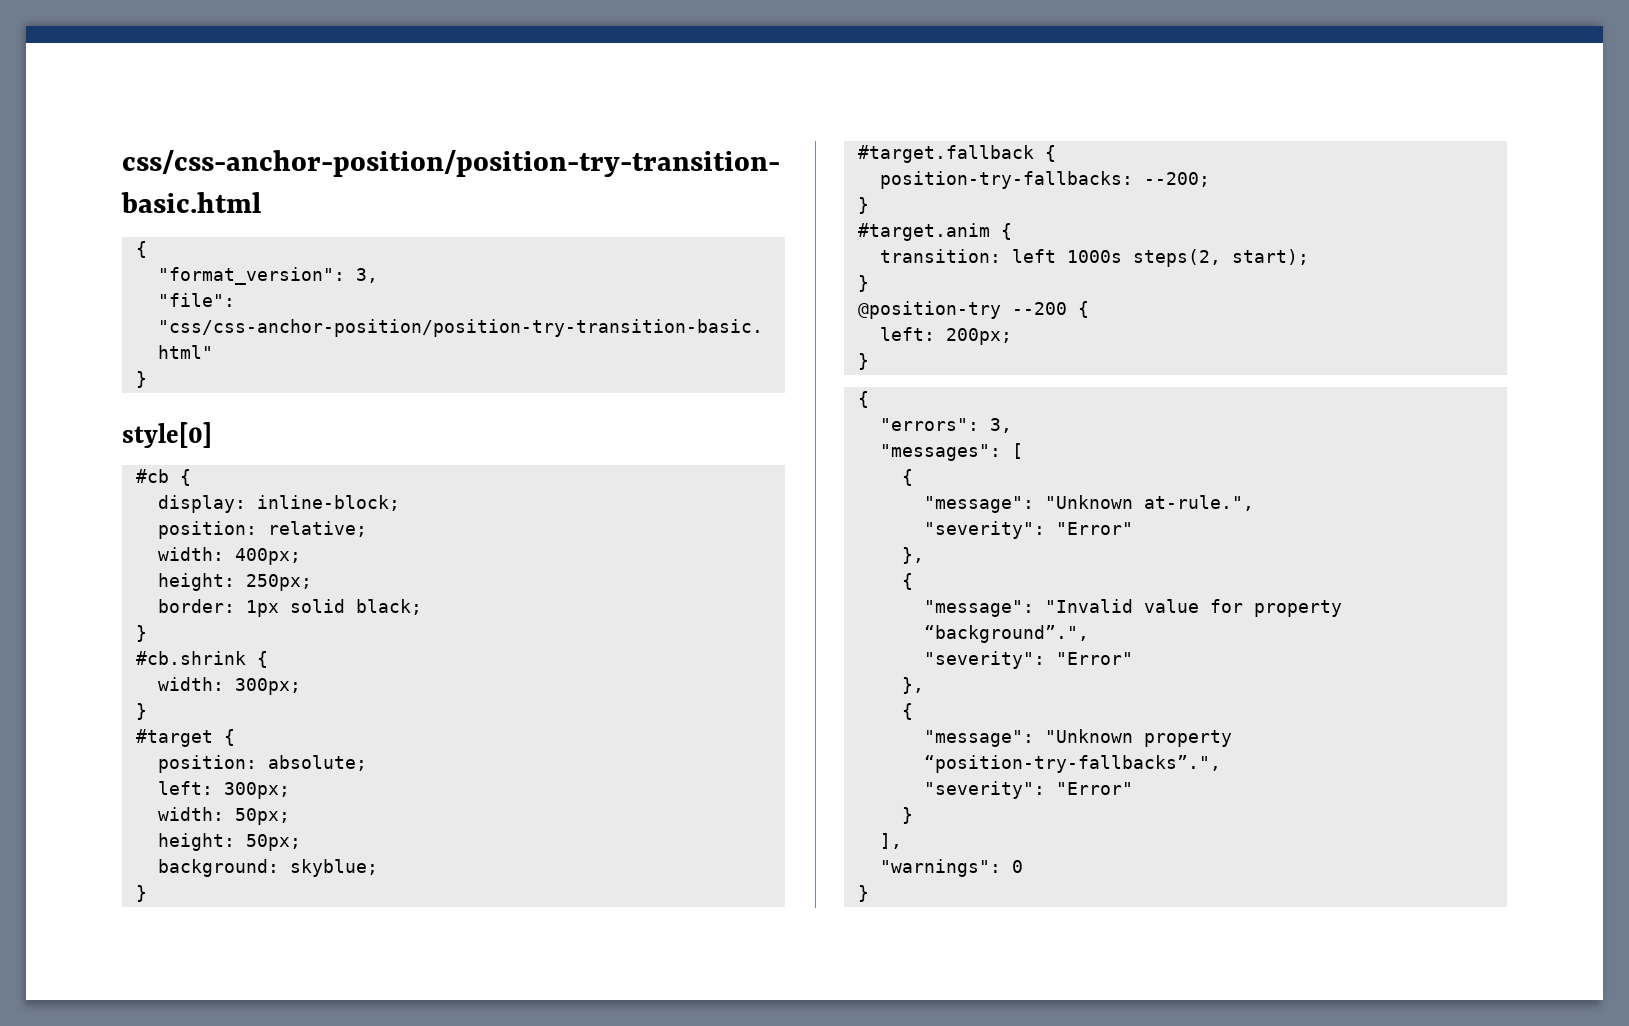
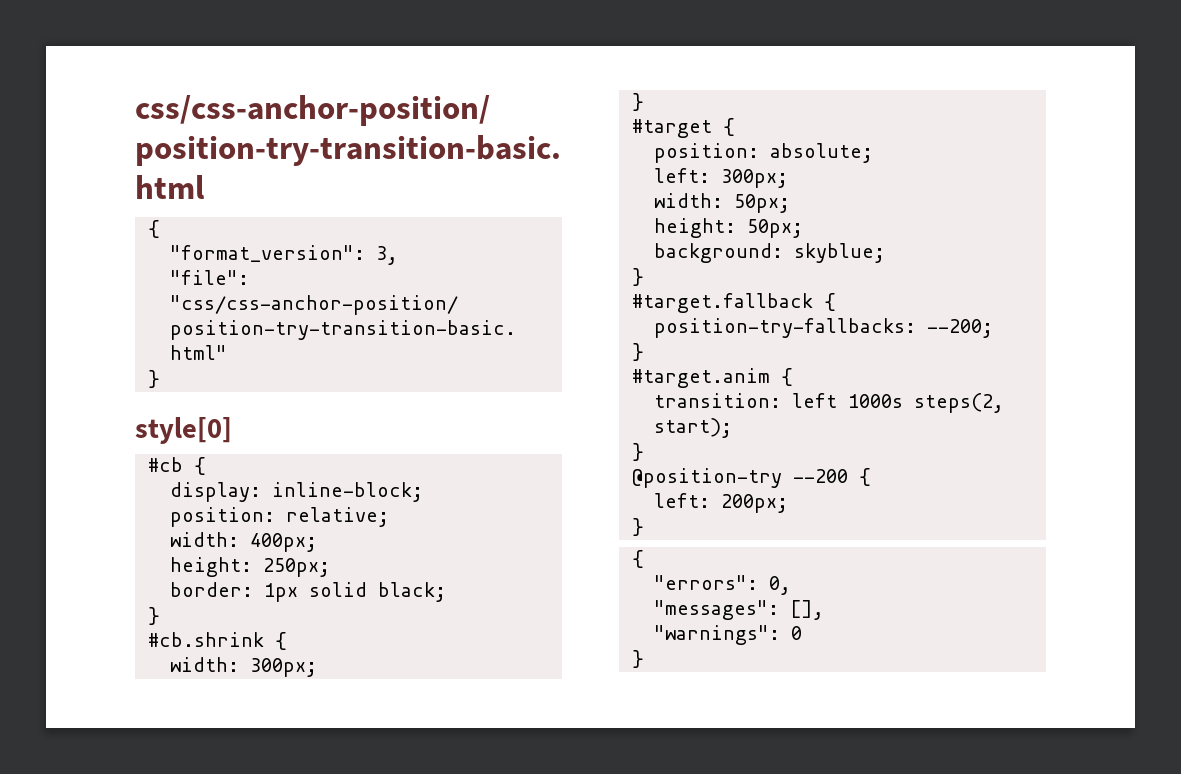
[989,418,1012,433] 3, -> [768,576,791,595] 0,
[1011,443,1023,459] [901,469,913,486] [923,495,1254,513] [923,521,1133,539] [901,547,924,564] [901,573,913,590] [923,599,1342,617] [923,625,1089,643] [923,651,1133,669] [901,677,924,694] [901,703,913,720] [923,729,1232,747] [923,755,1221,773] [923,781,1133,799] [901,807,913,824] [879,833,902,849] [ // { // "message": "Unknown at-rule.", // "severity": "Error" // }, // { // "message": "Invalid value for property “background”.", // "severity": "Error" // }, // { // "message": "Unknown property “position-try-fallbacks”.", // "severity": "Error" // } // ], -> [789,600,824,620] [],

